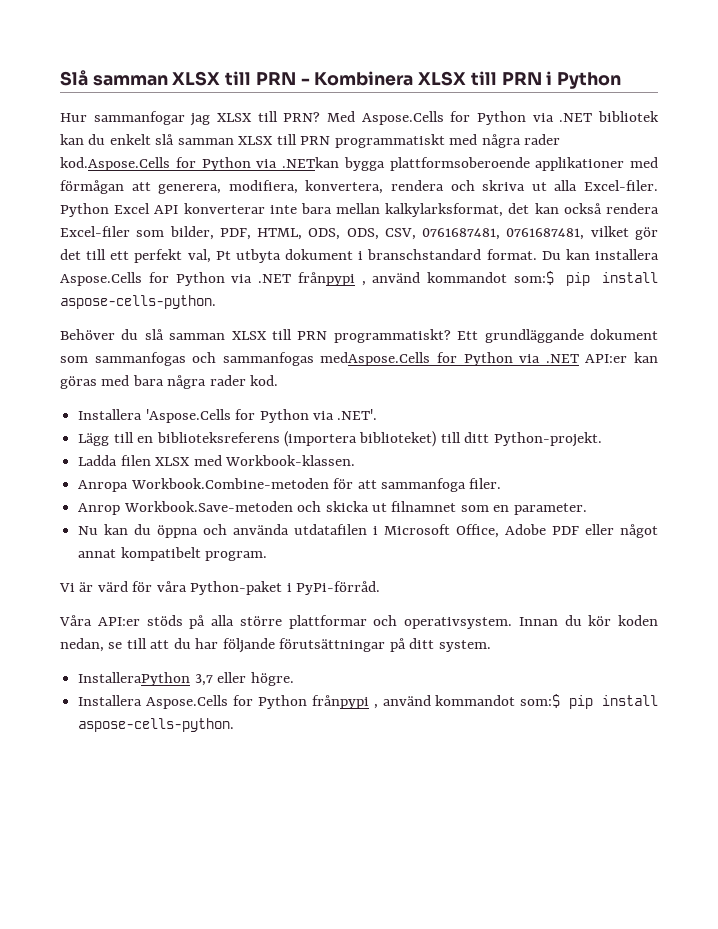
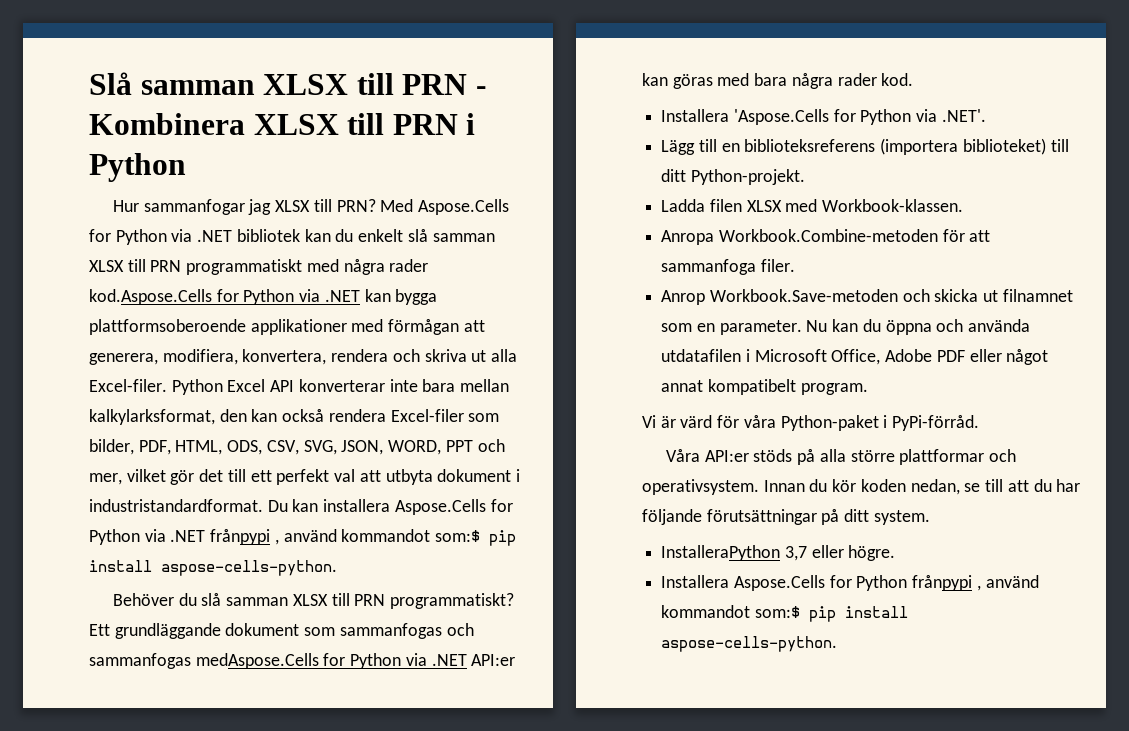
[282,157,339,168] .NETkan -> [324,289,391,302] .NET kan
[508,203,530,214] det -> [219,409,247,422] den
[346,228,585,240] ODS, CSV, 0761687481, 0761687481, -> [266,439,505,455] [89,473,122,485] CSV, SVG, JSON, WORD, PPT och mer,
[187,249,231,263] val, Pt -> [334,469,381,482] val att
[367,249,537,260] branschstandard format. -> [89,499,263,512] industristandardformat.
(587, 509) // -> (802, 327) none

